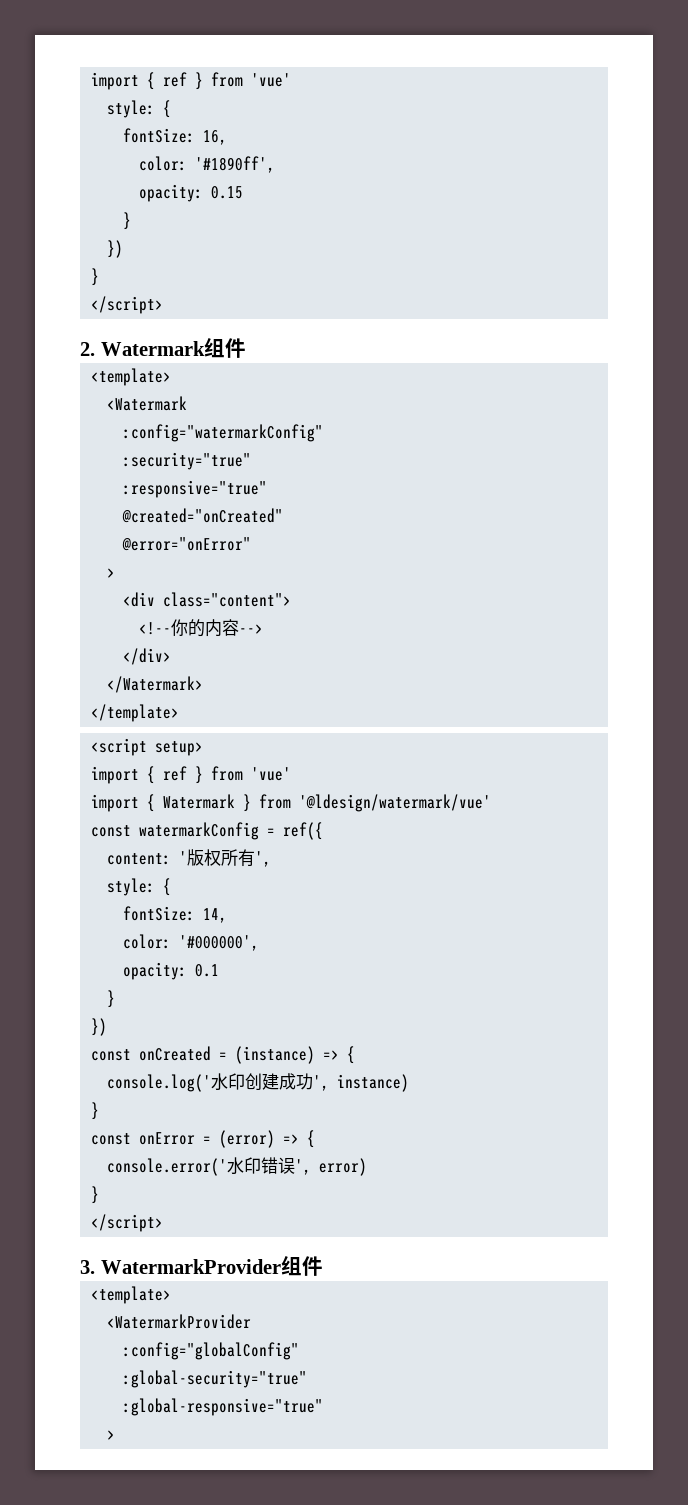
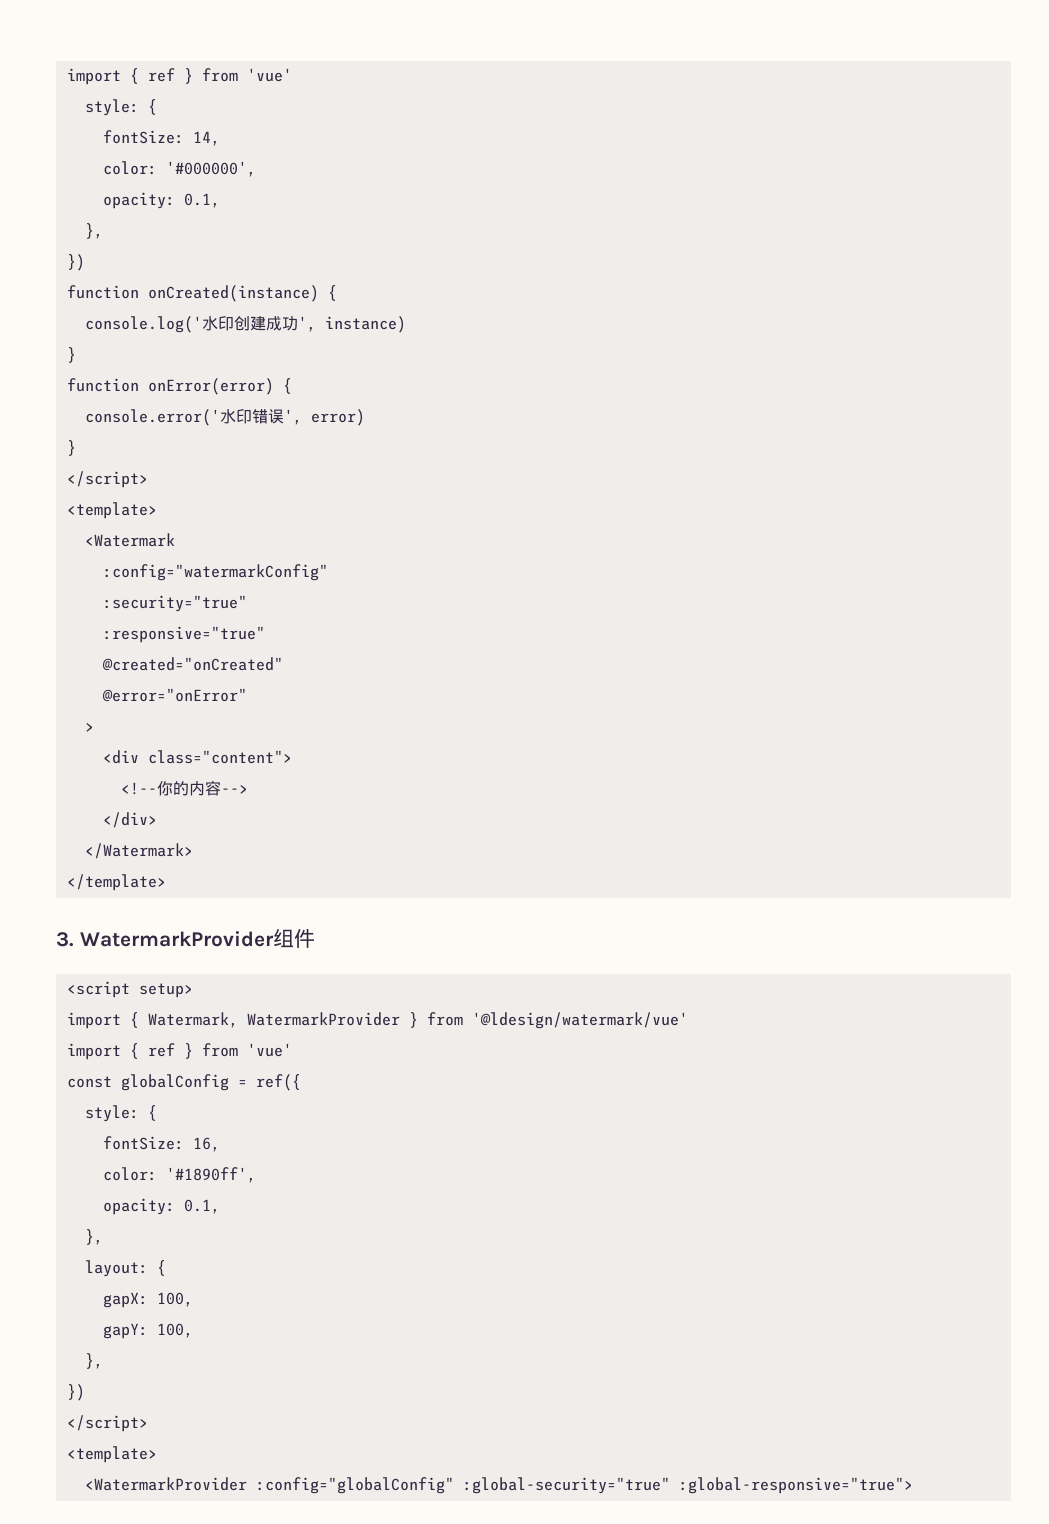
[202,130,227,145] [138,156,275,173] [138,184,243,202] [122,212,131,230] [106,240,123,258] [90,268,99,286] [90,296,163,314] [80,338,246,358] 16, // color: '#1890ff', // opacity: 0.15 // } // }) // } // </script> // 2. Watermark组件 -> [192,131,220,146] [102,161,256,177] [102,192,220,209] [84,223,103,239] [66,254,85,271] [66,285,337,302] [84,316,406,333] [66,347,76,363] [66,378,292,395] [84,409,365,426] [66,440,76,456] [66,471,148,488] 14, // color: '#000000', // opacity: 0.1, // }, // }) // function onCreated(instance) { // console.log('水印创建成功', instance) // } // function onError(error) { // console.error('水印错误', error) // } // </script>
(179, 713) none -> [56,929,315,948] // 3. WatermarkProvider组件
[90,766,291,784] [90,794,491,812] [90,822,259,840] // import { ref } from 'vue' // import { Watermark } from '@ldesign/watermark/vue' // const watermarkConfig -> [66,1012,688,1029] [66,1043,292,1060] [66,1074,229,1091] // import { Watermark, WatermarkProvider } from '@ldesign/watermark/vue' // import { ref } from 'vue' // const globalConfig
[106,849,271,867] [106,878,171,896] [122,906,227,923] [122,934,259,951] [122,962,219,980] [106,990,115,1008] [90,1018,107,1036] [90,1046,355,1064] [106,1073,409,1092] [90,1102,99,1120] [90,1130,315,1148] [106,1157,367,1176] [90,1186,99,1204] [90,1214,163,1232] [80,1256,323,1276] // content: '版权所有', // style: { // fontSize: 14, // color: '#000000', // opacity: 0.1 // } // }) // const onCreated = (instance) => { // console.log('水印创建成功', instance) // } // const onError = (error) => { // console.error('水印错误', error) // } // </script> // 3. WatermarkProvider组件 -> [84,1105,157,1122] [102,1136,220,1152] [102,1167,256,1183] [102,1198,220,1215] [84,1229,103,1245] [84,1260,166,1277] [102,1292,193,1308] [102,1323,193,1339] [84,1353,103,1369] [66,1384,85,1401] [66,1415,148,1432] // style: { // fontSize: 16, // color: '#1890ff', // opacity: 0.1, // }, // layout: { // gapX: 100, // gapY: 100, // }, // }) // </script>
(251, 1321) // -> (247, 1484) none
(299, 1351) // -> (454, 1485) none
[122,1398,323,1416] [106,1430,115,1440] // :global-responsive="true" // > -> [678,1477,913,1494] :global-responsive="true">

